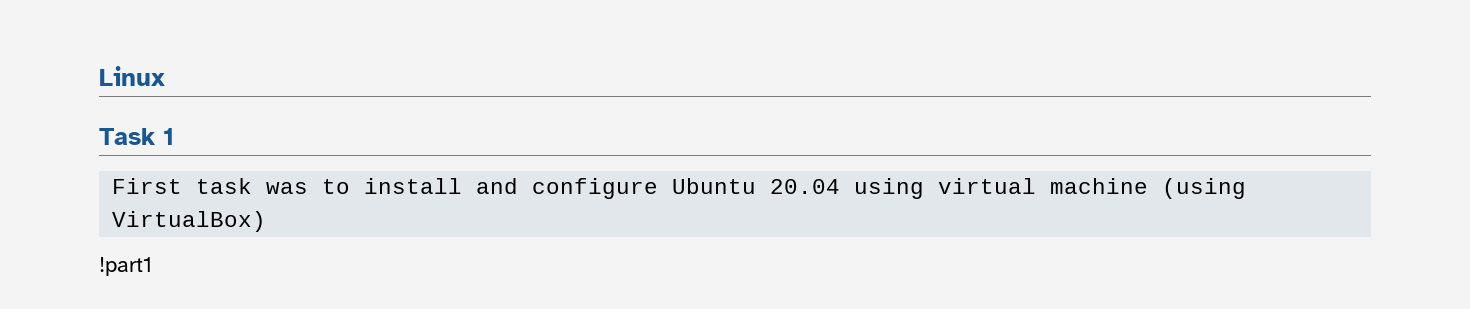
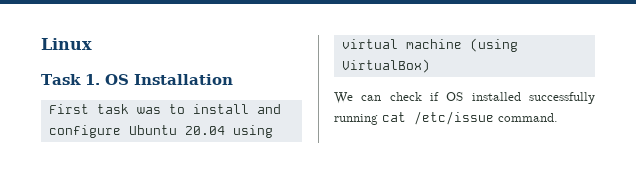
[163,128,174,145] 1 -> [84,74,233,85] 1. OS Installation
[99,257,152,276] !part1 -> [334,92,595,104] [334,111,558,125] We can check if OS installed successfully running cat /etc/issue command.

